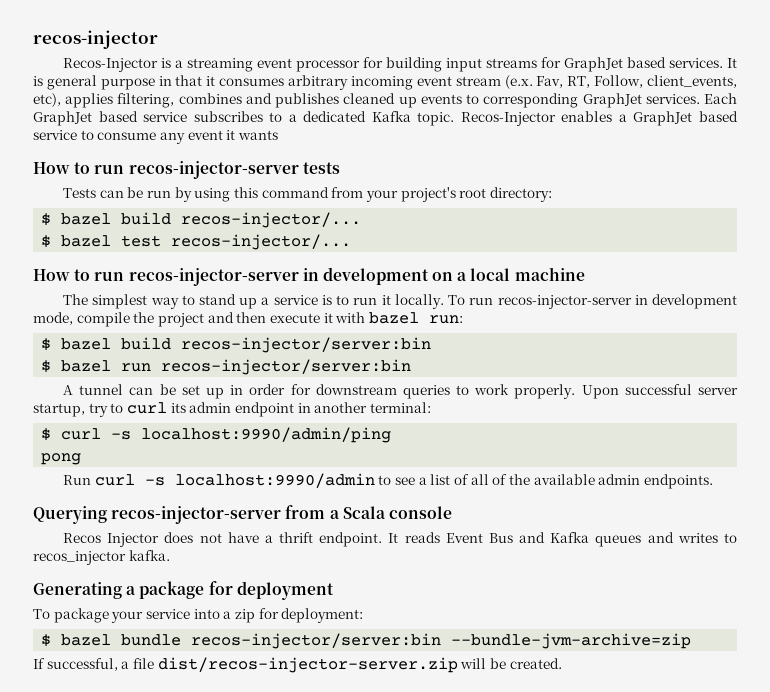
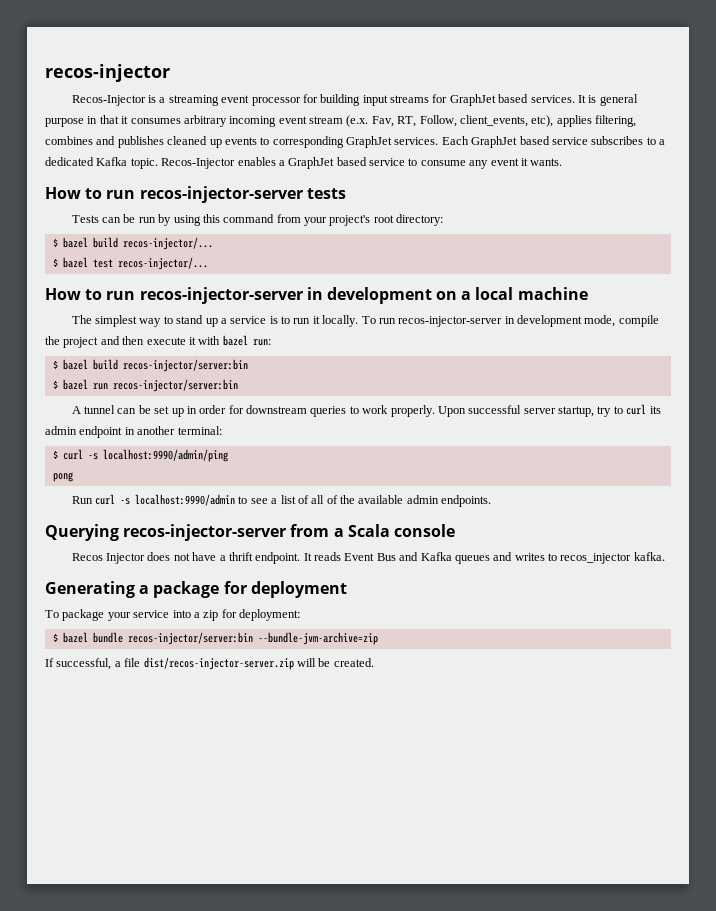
[237,130,278,140] wants -> [530,158,563,166] wants.

